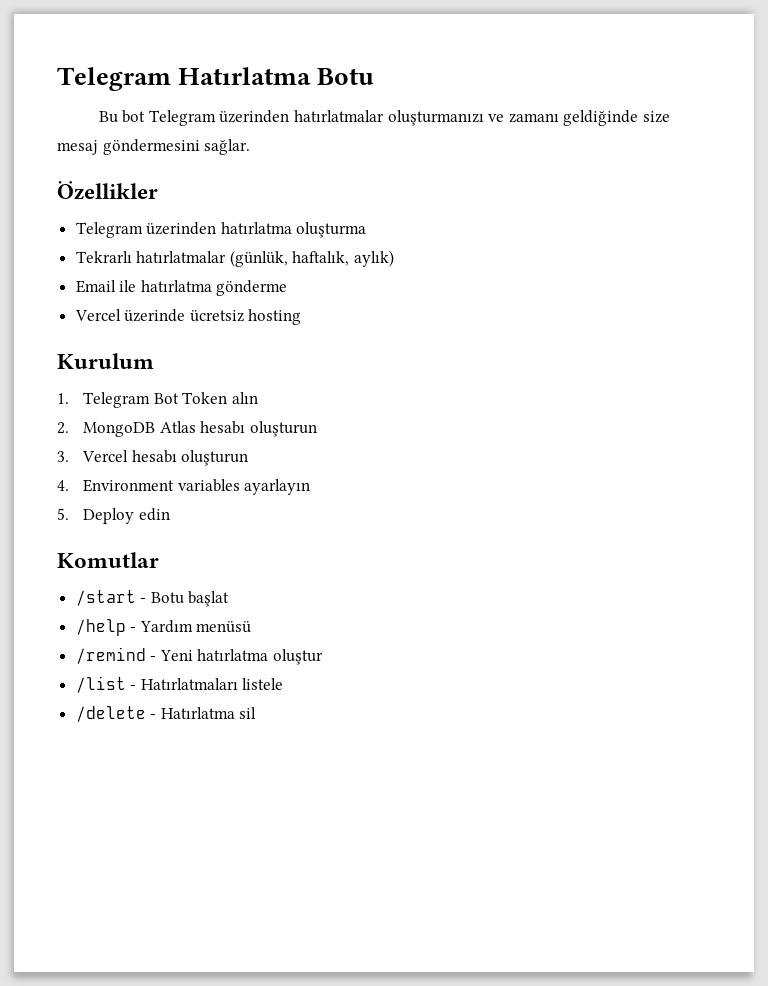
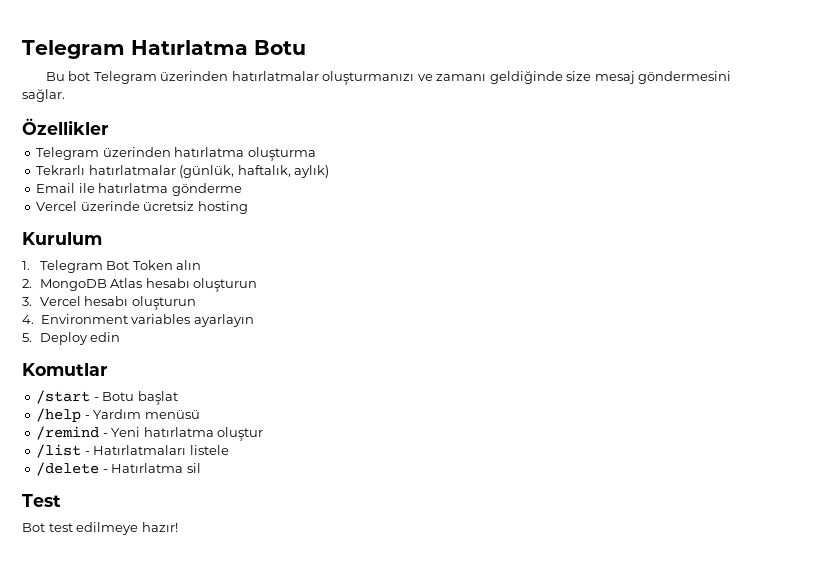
(257, 713) none -> [22,494,61,507] [22,522,178,535] // Test // Bot test edilmeye hazır!

